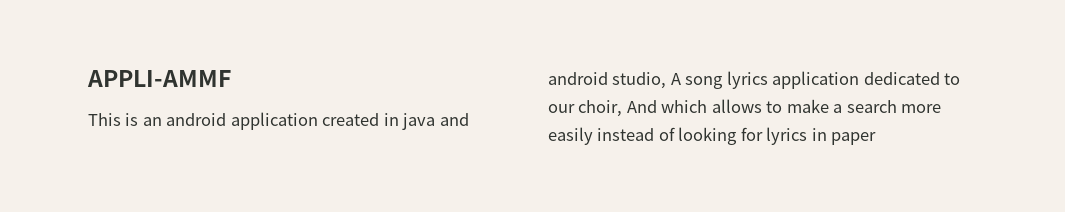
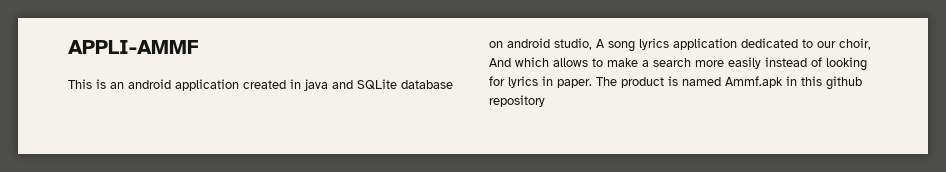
(469, 119) none -> [357,79,453,90] [489,41,503,48] SQLite database on
[831,132,877,145] paper -> [557,76,862,90] [489,95,545,107] paper. The product is named Ammf.apk in this github repository

